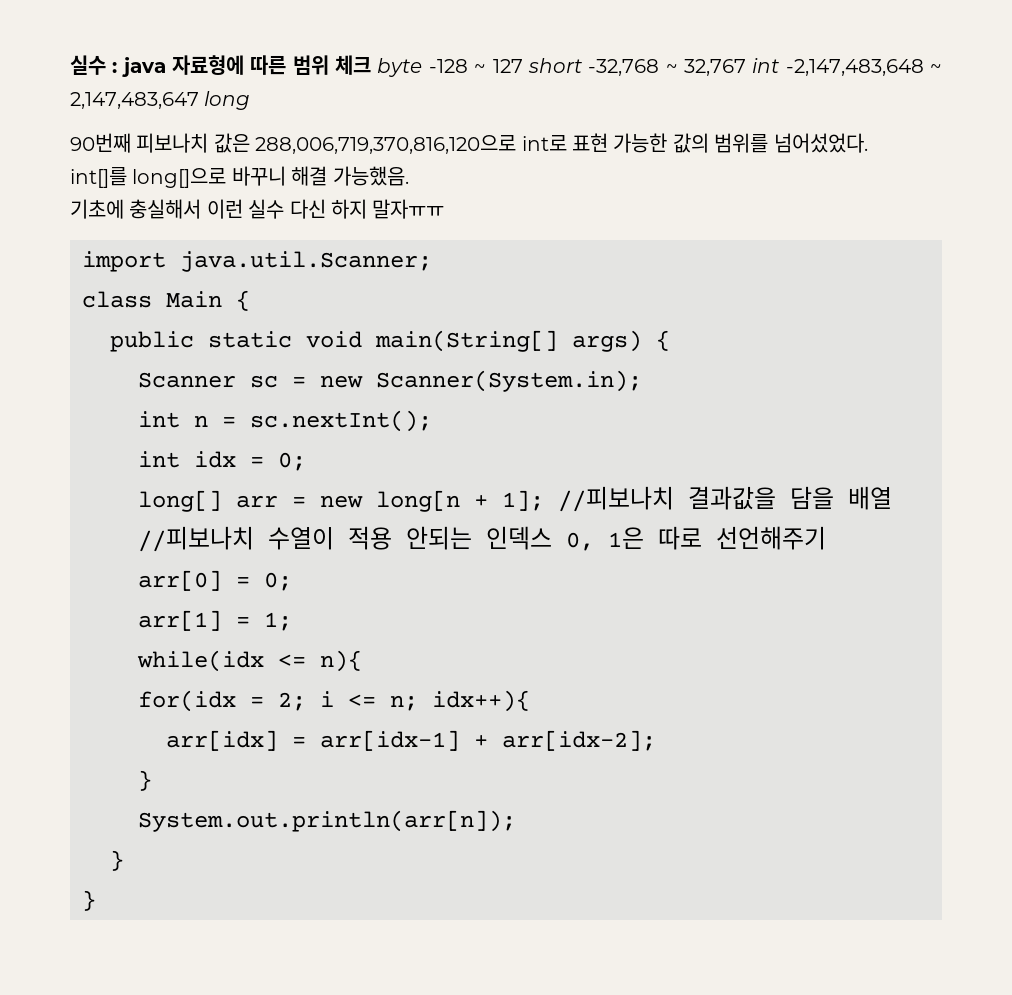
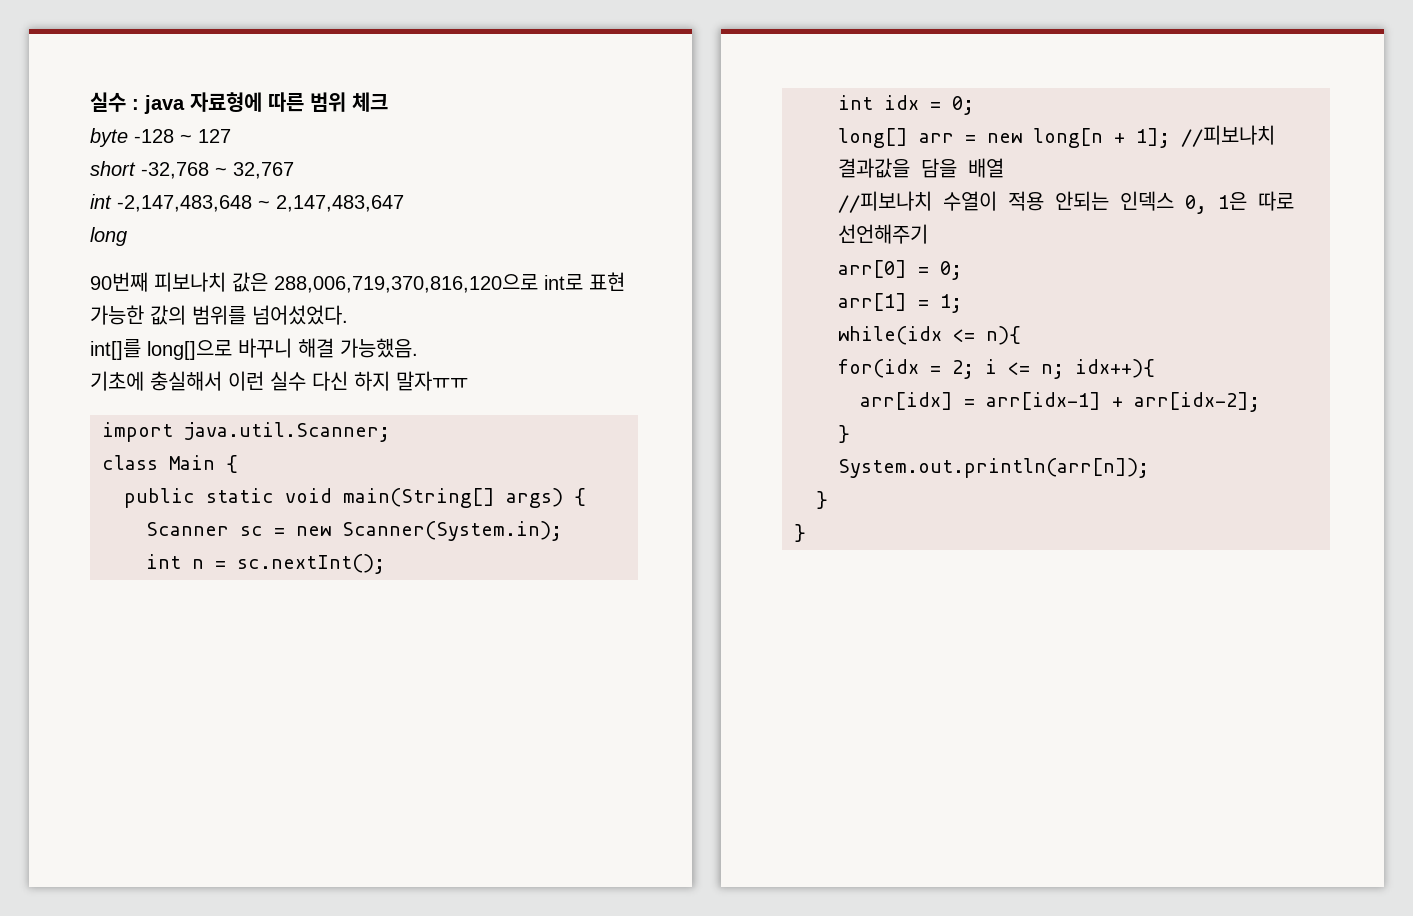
(372, 65) none -> (388, 102) //
(523, 66) none -> (231, 136) //
(746, 67) none -> (294, 170) //
(199, 100) none -> (404, 203) //

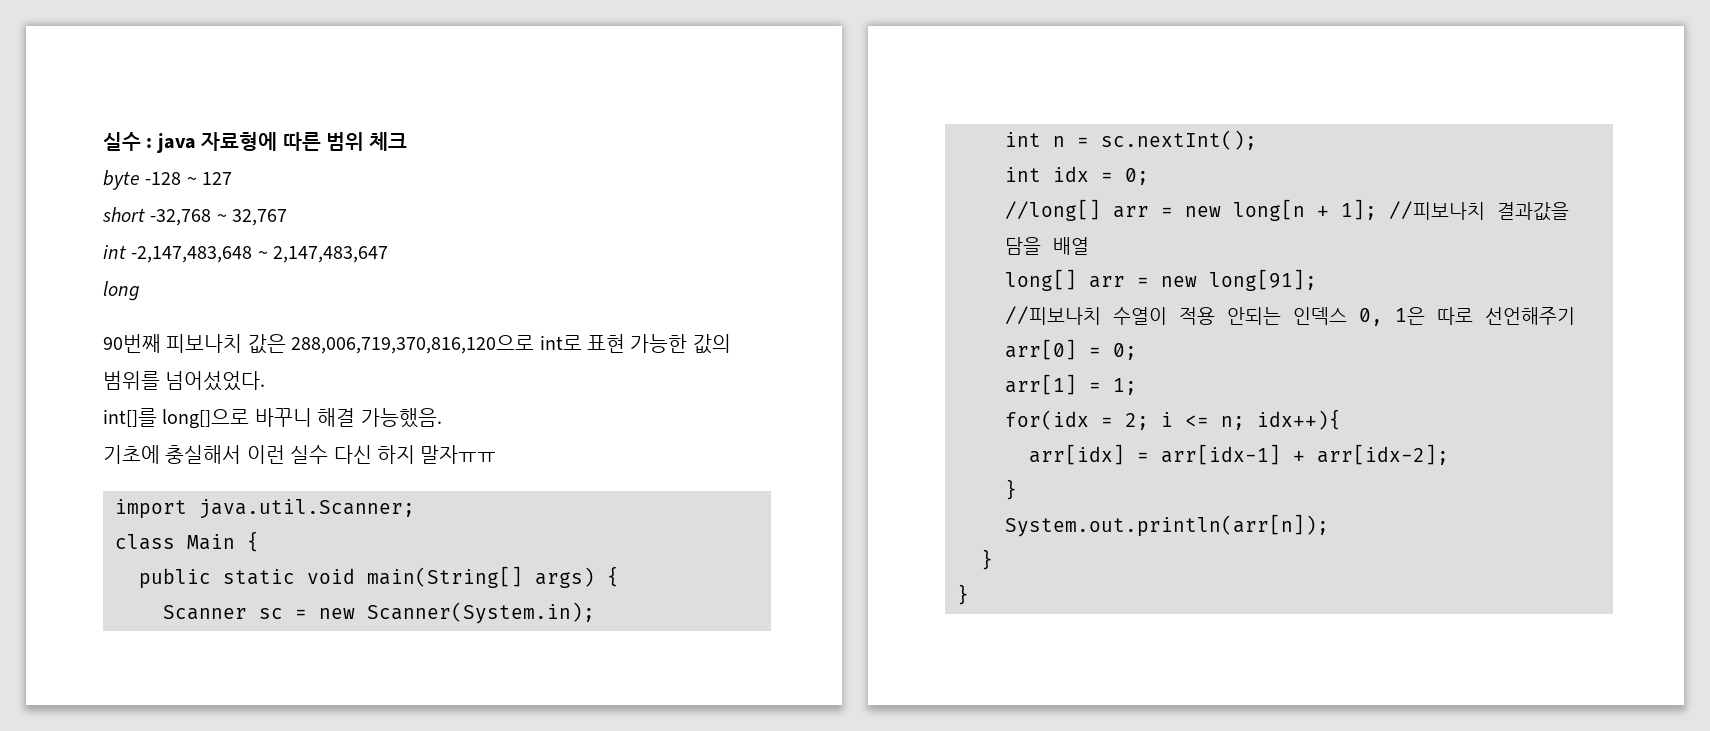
[838,128,908,148] long[] -> [1005,199,1101,221] //long[]
(1004, 168) none -> [1005,269,1317,291] // long[] arr = new long[91];
[838,326,1021,345] // while(idx <= n){ -> (1137, 386) none

